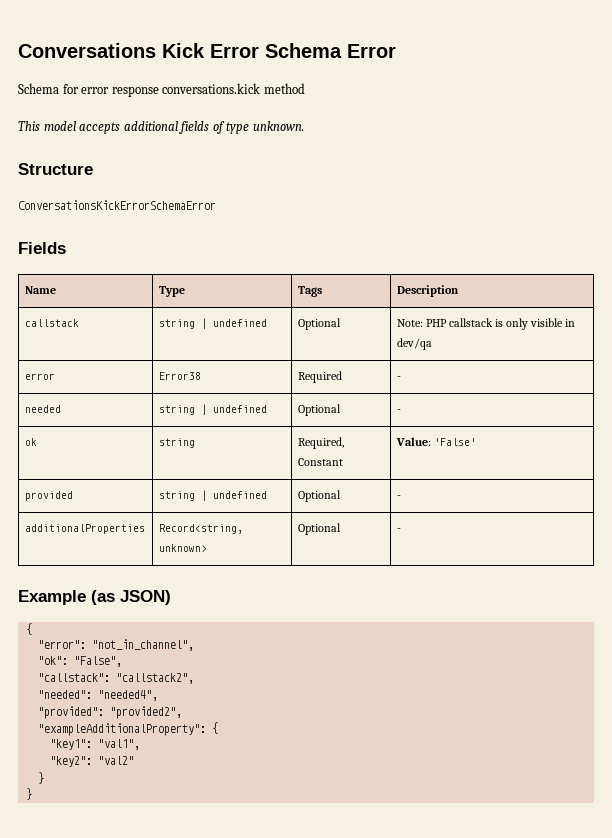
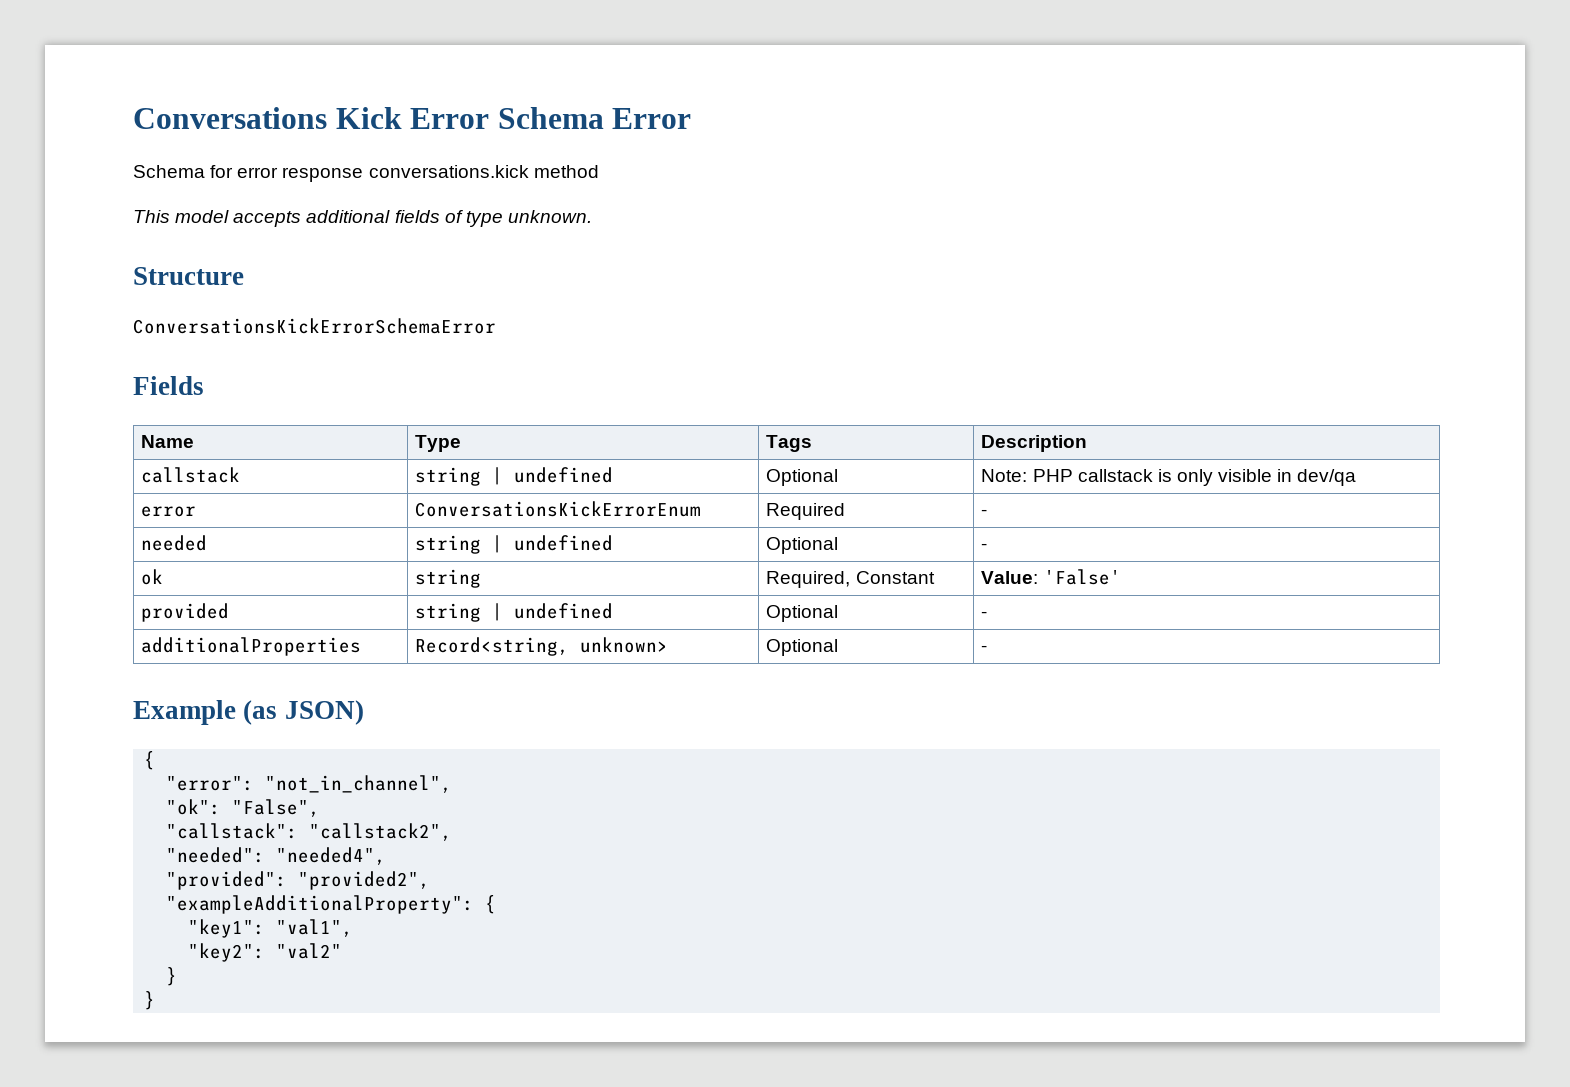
[158,372,201,380] Error38 -> [415,501,702,517] ConversationsKickErrorEnum

